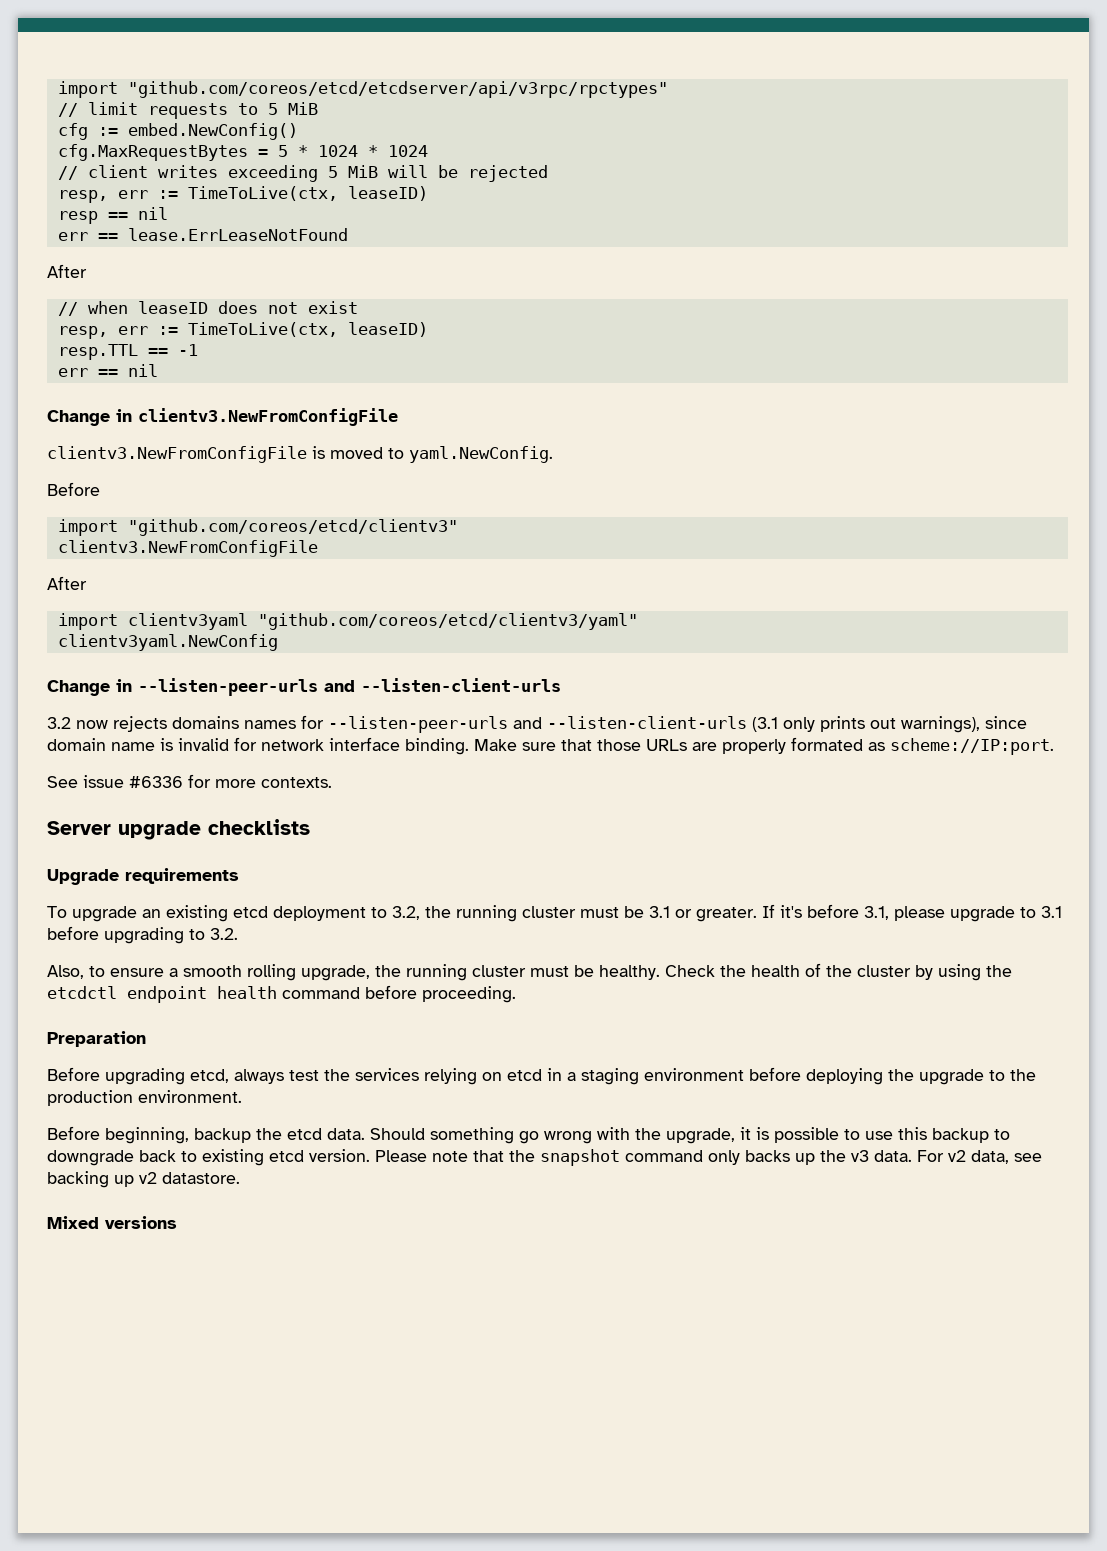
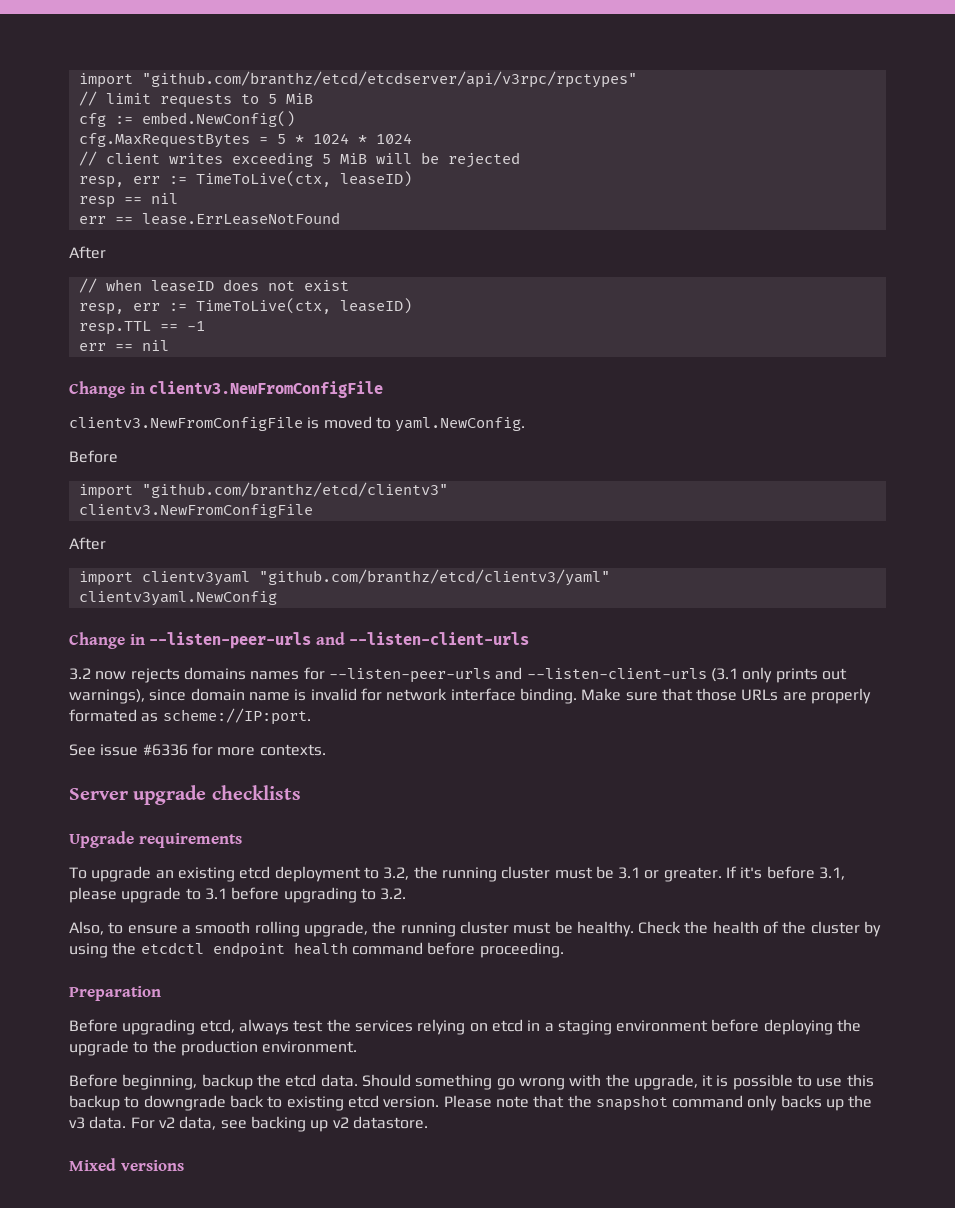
[57,81,668,98] import "github.com/coreos/etcd/etcdserver/api/v3rpc/rpctypes" -> [78,71,637,88] import "github.com/branthz/etcd/etcdserver/api/v3rpc/rpctypes"
[127,519,458,536] "github.com/coreos/etcd/clientv3" -> [141,482,448,498] "github.com/branthz/etcd/clientv3"
[257,613,638,630] "github.com/coreos/etcd/clientv3/yaml" -> [258,569,610,586] "github.com/branthz/etcd/clientv3/yaml"

